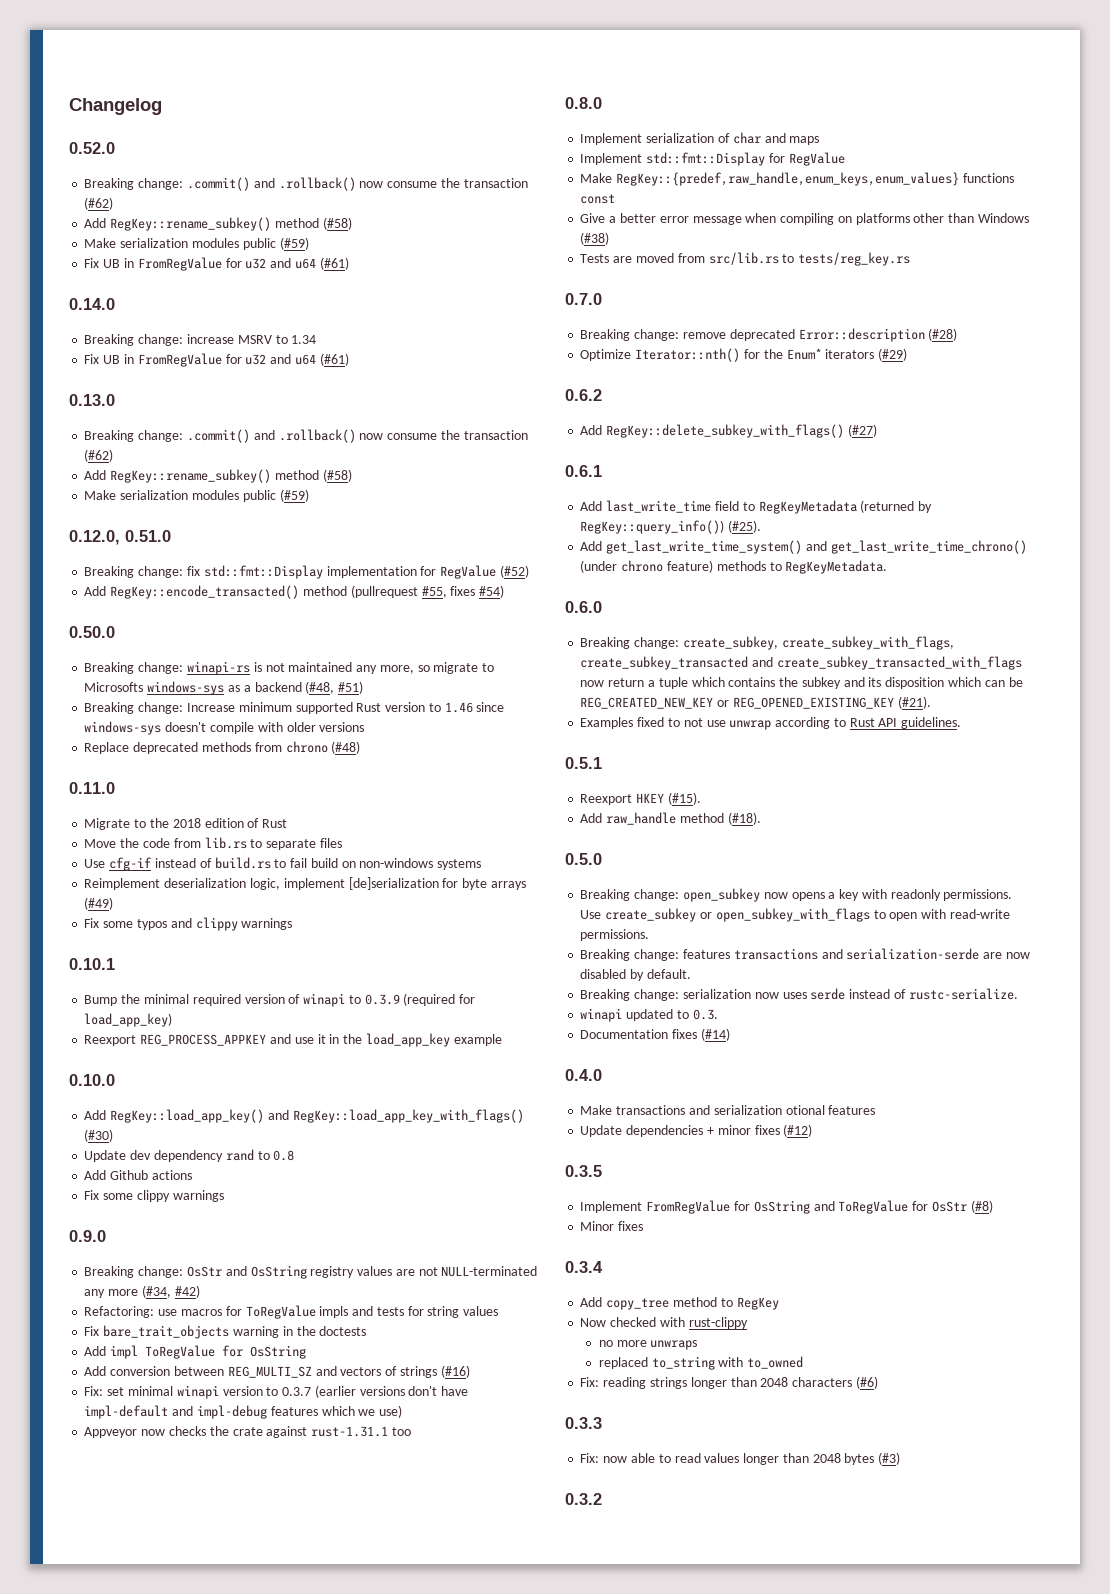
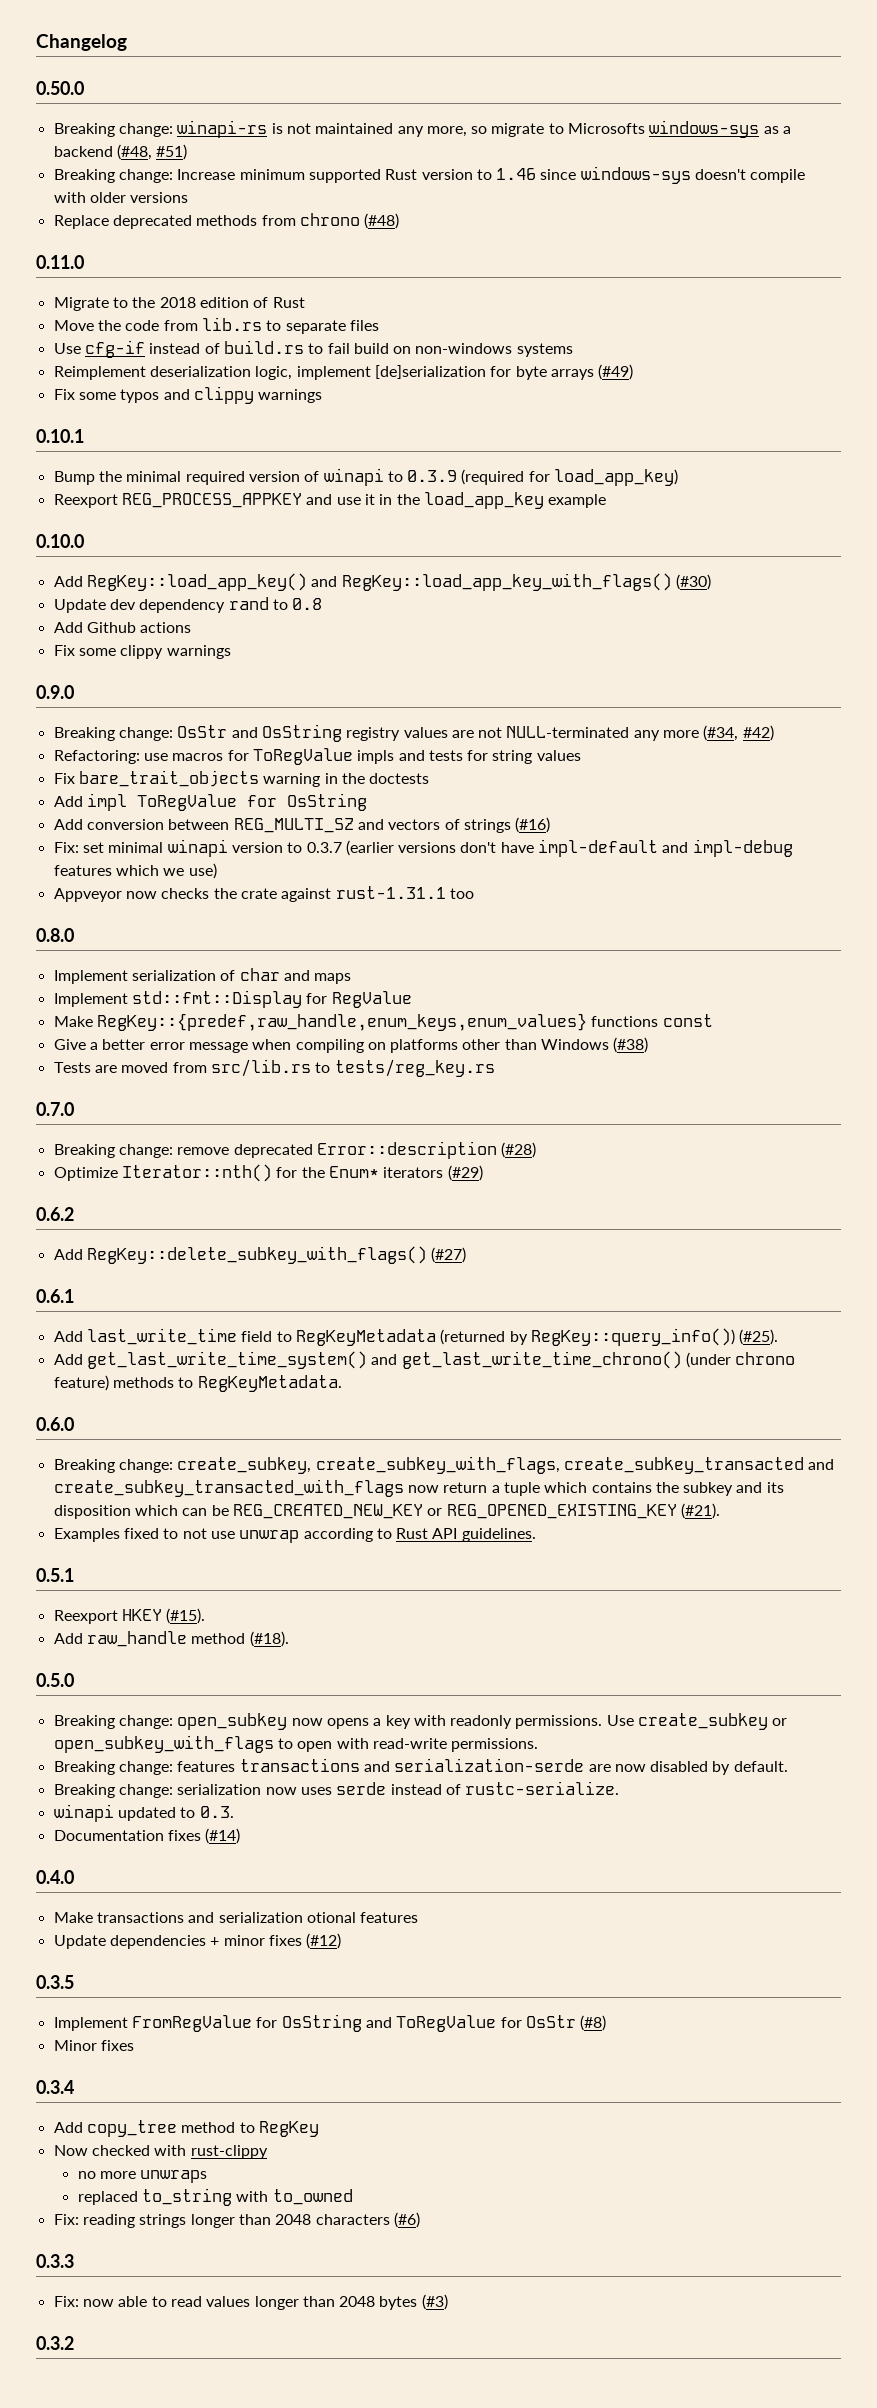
[69,142,115,154] [84,177,528,191] [84,197,114,210] [84,217,352,231] [84,237,309,250] [84,257,349,271] [69,298,115,310] [84,334,317,346] [84,353,349,367] [69,394,115,406] [84,429,528,443] [84,449,114,462] [84,469,352,483] [84,489,309,502] [69,530,171,545] [84,565,529,579] [84,585,505,599] // 0.52.0 // Breaking change: .commit() and .rollback() now consume the transaction (#62) // Add RegKey::rename_subkey() method (#58) // Make serialization modules public (#59) // Fix UB in FromRegValue for u32 and u64 (#61) // 0.14.0 // Breaking change: increase MSRV to 1.34 // Fix UB in FromRegValue for u32 and u64 (#61) // 0.13.0 // Breaking change: .commit() and .rollback() now consume the transaction (#62) // Add RegKey::rename_subkey() method (#58) // Make serialization modules public (#59) // 0.12.0, 0.51.0 // Breaking change: fix std::fmt::Display implementation for RegValue (#52) // Add RegKey::encode_transacted() method (pullrequest #55, fixes #54) -> (127, 42) none

